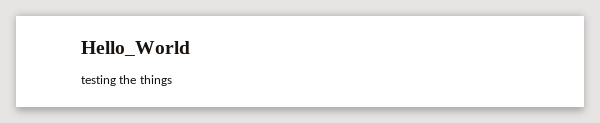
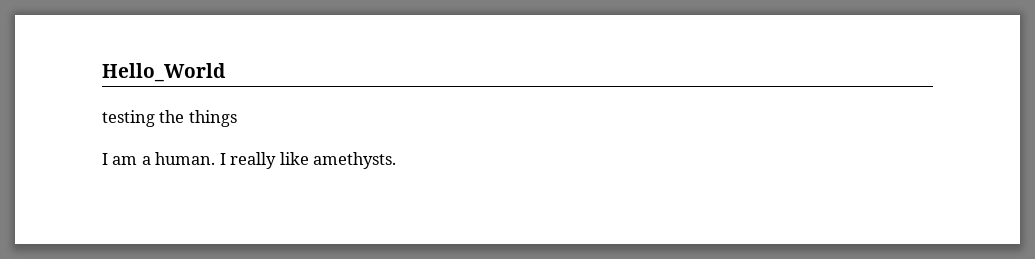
(172, 80) none -> [102,152,397,169] // I am a human. I really like amethysts.

